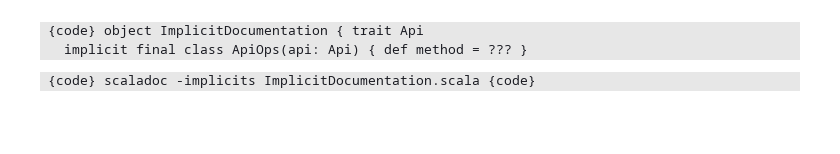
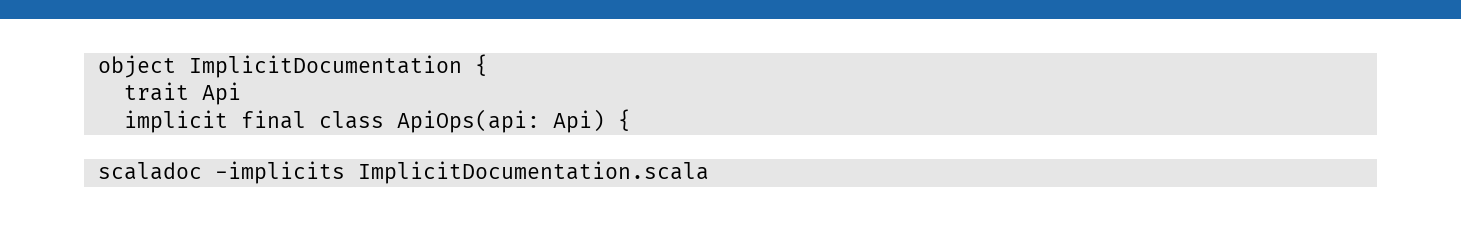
[47,25,96,37] {code} -> (97, 66) none
(344, 31) none -> (488, 65) //
[383,44,528,56] [47,75,96,87] def method = ??? } // {code} -> (631, 120) //
[487,75,536,87] {code} -> (709, 172) none

